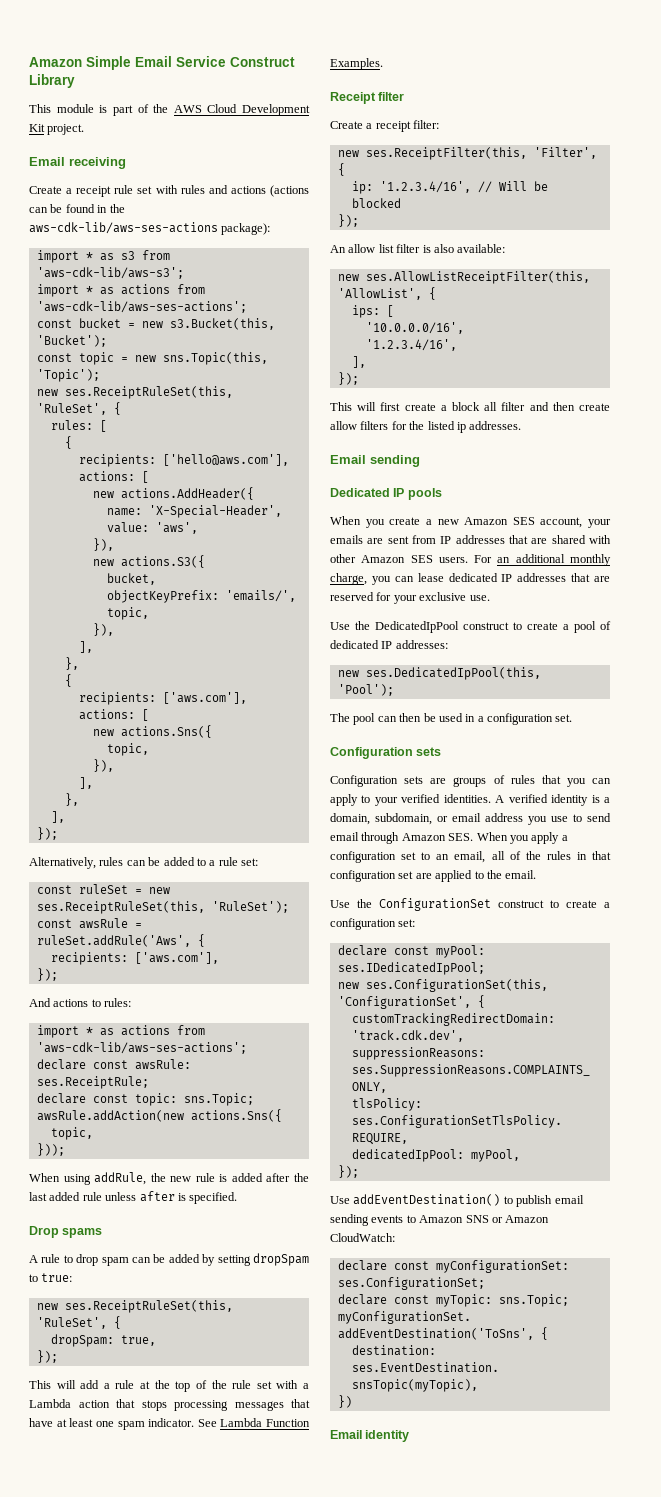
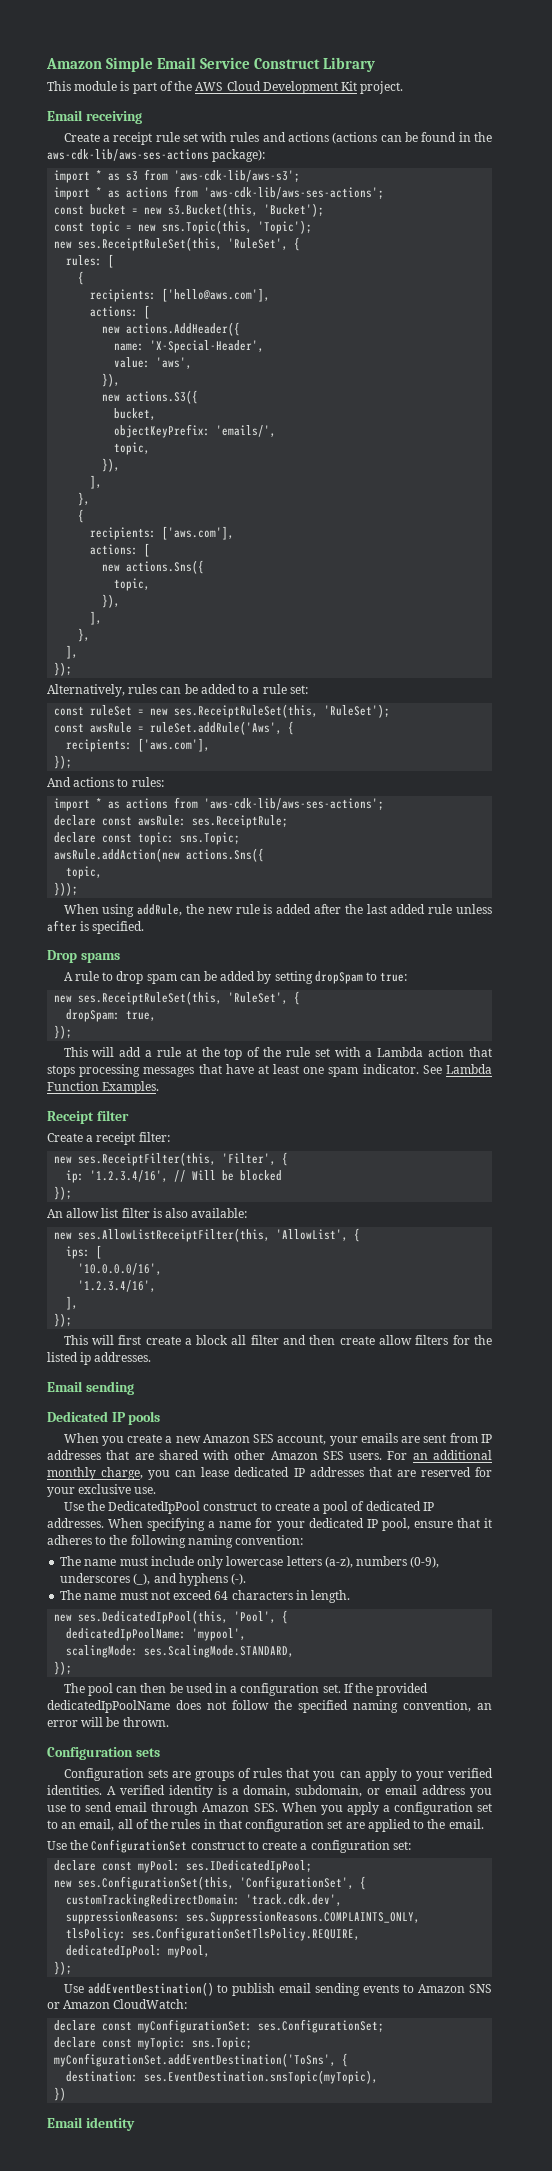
[395,640,448,649] [337,667,541,680] [337,684,394,696] addresses: // new ses.DedicatedIpPool(this, 'Pool'); -> [47,1518,492,1531] [47,1535,304,1548] [60,1556,440,1569] [60,1573,247,1586] [60,1590,351,1603] [54,1610,289,1624] [66,1628,247,1641] [66,1645,295,1658] [54,1661,73,1675] addresses. When specifying a name for your dedicated IP pool, ensure that it adheres to the following naming convention: // The name must include only lowercase letters (a-z), numbers (0-9), underscores (_), and hyphens (-). // The name must not exceed 64 characters in length. // new ses.DedicatedIpPool(this, 'Pool', { // dedicatedIpPoolName: 'mypool', // scalingMode: ses.ScalingMode.STANDARD, // });
(573, 718) none -> [343,1683,429,1696] [47,1700,492,1713] [47,1717,169,1727] If the provided dedicatedIpPoolName does not follow the specified naming convention, an error will be thrown.

